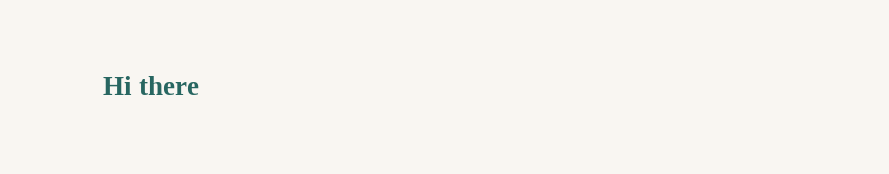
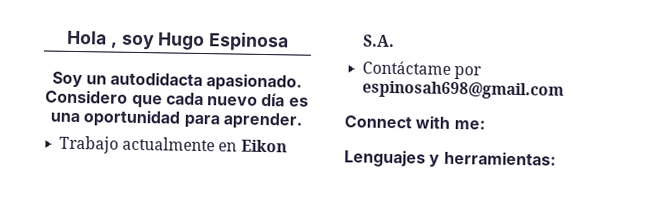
[103,76,200,95] Hi there -> [67,30,289,52] [51,71,303,92] [45,89,309,109] [50,109,302,130] [59,135,287,154] [363,34,396,48] [362,60,483,80] [362,80,565,100] [344,115,485,130] [344,149,556,168] Hola , soy Hugo Espinosa // Soy un autodidacta apasionado. Considero que cada nuevo día es una oportunidad para aprender. // Trabajo actualmente en Eikon S.A. // Contáctame por espinosah698@gmail.com // Connect with me: // Lenguajes y herramientas:

